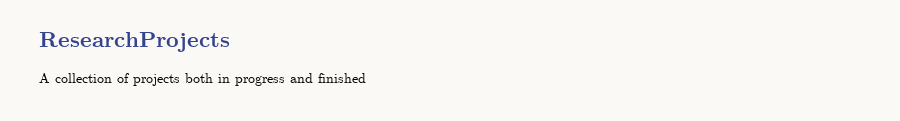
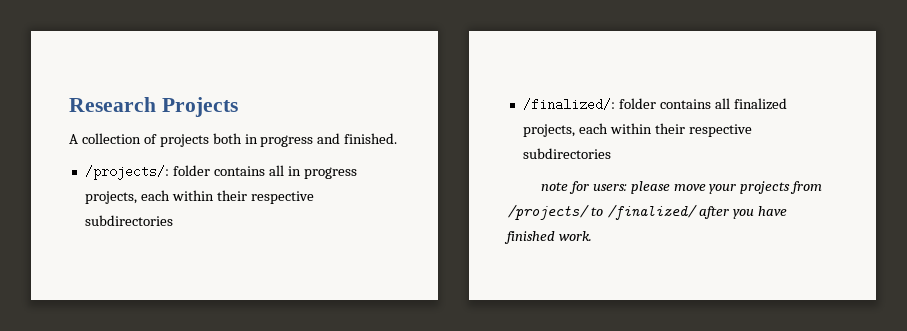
[39,32,230,52] ResearchProjects -> [69,97,238,117] Research Projects
[318,73,366,83] finished -> [344,133,398,144] [84,165,357,180] [84,190,314,204] [84,215,173,226] [522,98,787,111] [522,123,752,137] [522,148,611,159] [540,181,823,194] [507,204,787,220] [504,231,592,244] finished. // /projects/: folder contains all in progress projects, each within their respective subdirectories // /finalized/: folder contains all finalized projects, each within their respective subdirectories // note for users: please move your projects from /projects/ to /finalized/ after you have finished work.

